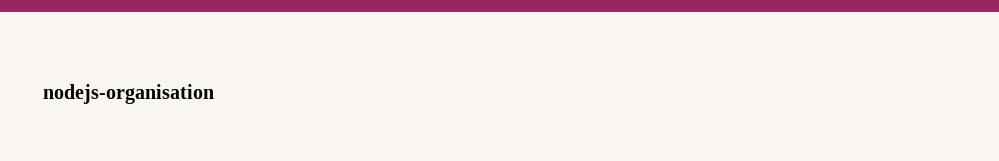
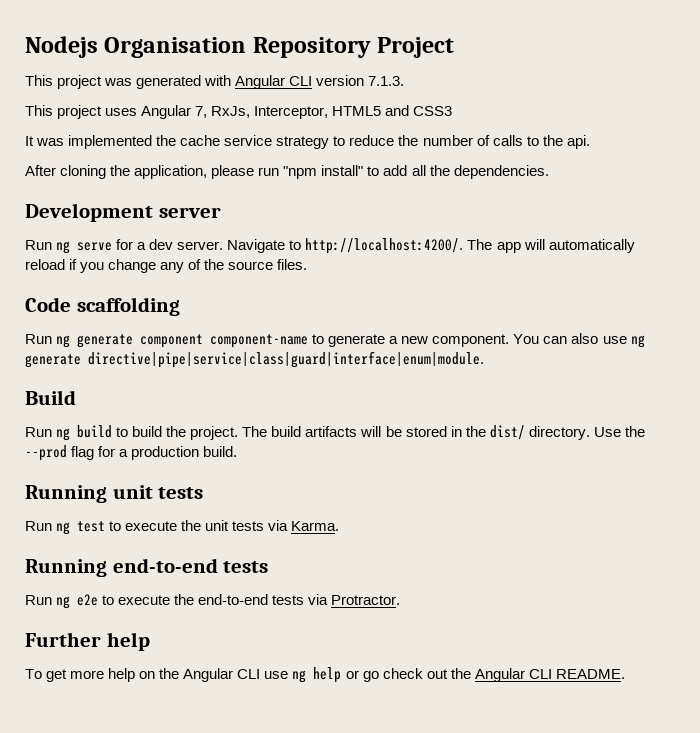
[43,84,214,104] nodejs-organisation -> [25,36,455,58] [25,75,405,89] [25,105,453,119] [25,135,590,149] [25,165,549,179] [25,203,221,222] [25,238,635,254] [25,259,308,273] [25,297,180,316] [25,333,645,348] [25,351,484,368] [25,390,76,405] [25,425,645,441] [25,445,238,461] [25,485,204,503] [25,520,340,535] [25,558,269,577] [25,594,401,609] [25,632,150,651] [25,667,625,683] Nodejs Organisation Repository Project // This project was generated with Angular CLI version 7.1.3. // This project uses Angular 7, RxJs, Interceptor, HTML5 and CSS3 // It was implemented the cache service strategy to reduce the number of calls to the api. // After cloning the application, please run "npm install" to add all the dependencies. // Development server // Run ng serve for a dev server. Navigate to http://localhost:4200/. The app will automatically reload if you change any of the source files. // Code scaffolding // Run ng generate component component-name to generate a new component. You can also use ng generate directive|pipe|service|class|guard|interface|enum|module. // Build // Run ng build to build the project. The build artifacts will be stored in the dist/ directory. Use the --prod flag for a production build. // Running unit tests // Run ng test to execute the unit tests via Karma. // Running end-to-end tests // Run ng e2e to execute the end-to-end tests via Protractor. // Further help // To get more help on the Angular CLI use ng help or go check out the Angular CLI README.

